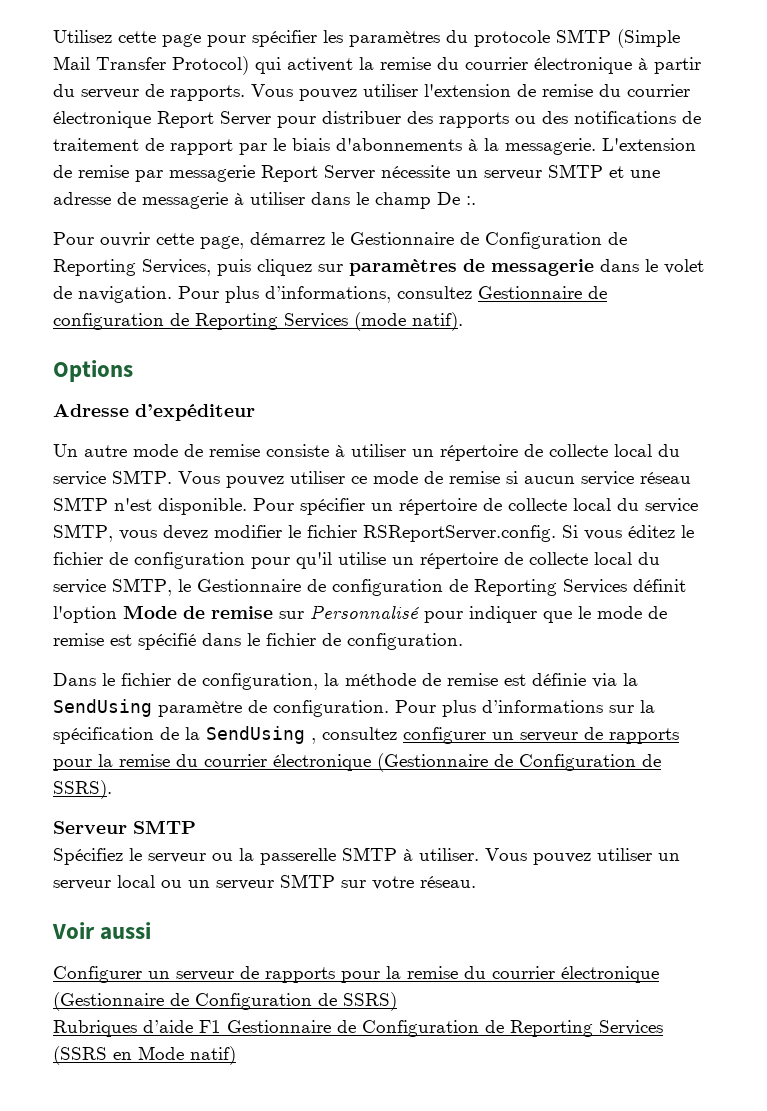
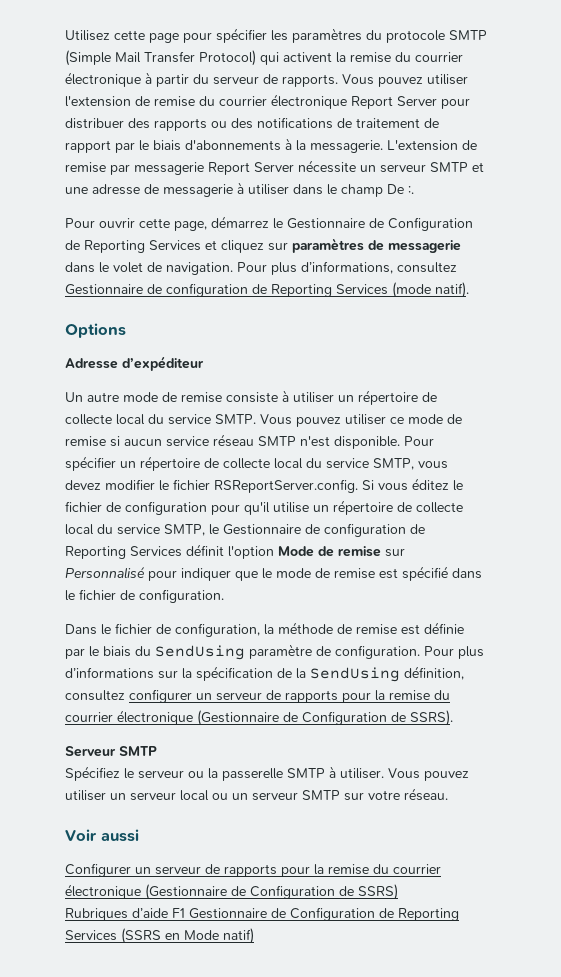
[142,259,251,276] Services, puis -> [149,240,217,251] Services et
[592,673,638,688] via la -> [65,646,151,659] par le biais du
[311,738,316,744] , -> [404,666,464,680] définition,

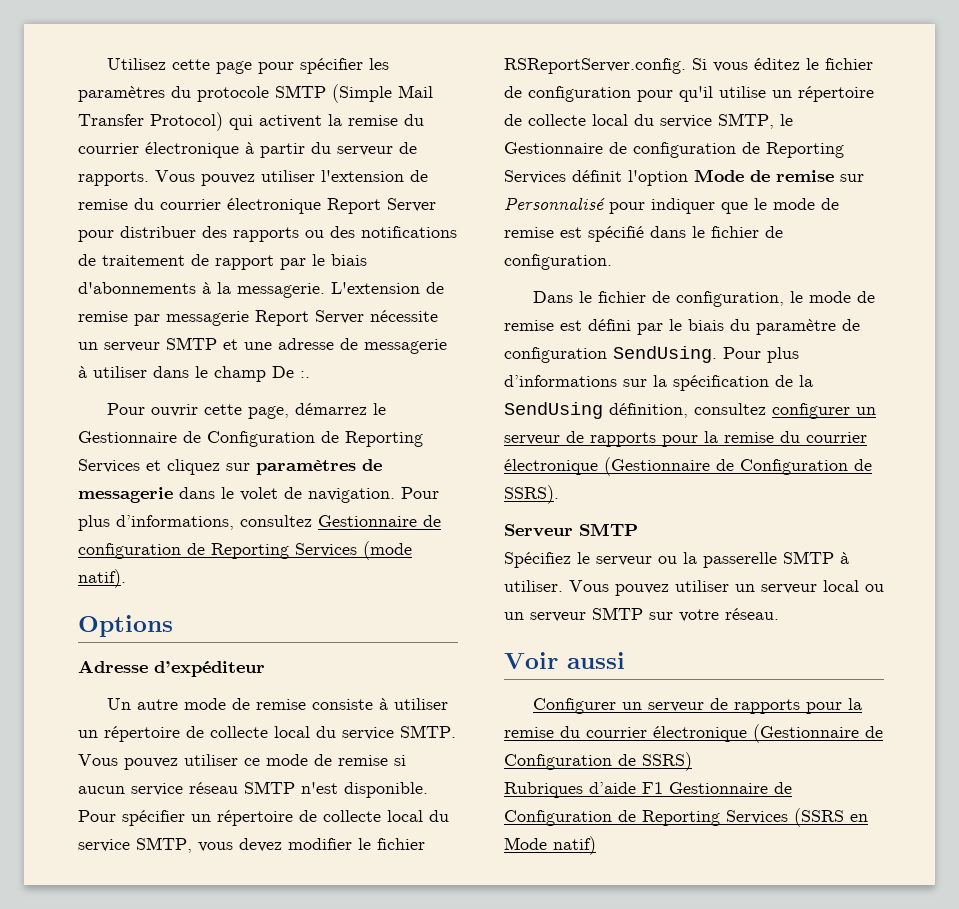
[264,622,464,635] la méthode de remise est définie -> [789,291,875,303] [504,319,631,331] le mode de remise est défini
[155,645,245,660] SendUsing -> (750, 325) none
[335,645,420,659] configuration. -> [504,346,717,363] configuration SendUsing.

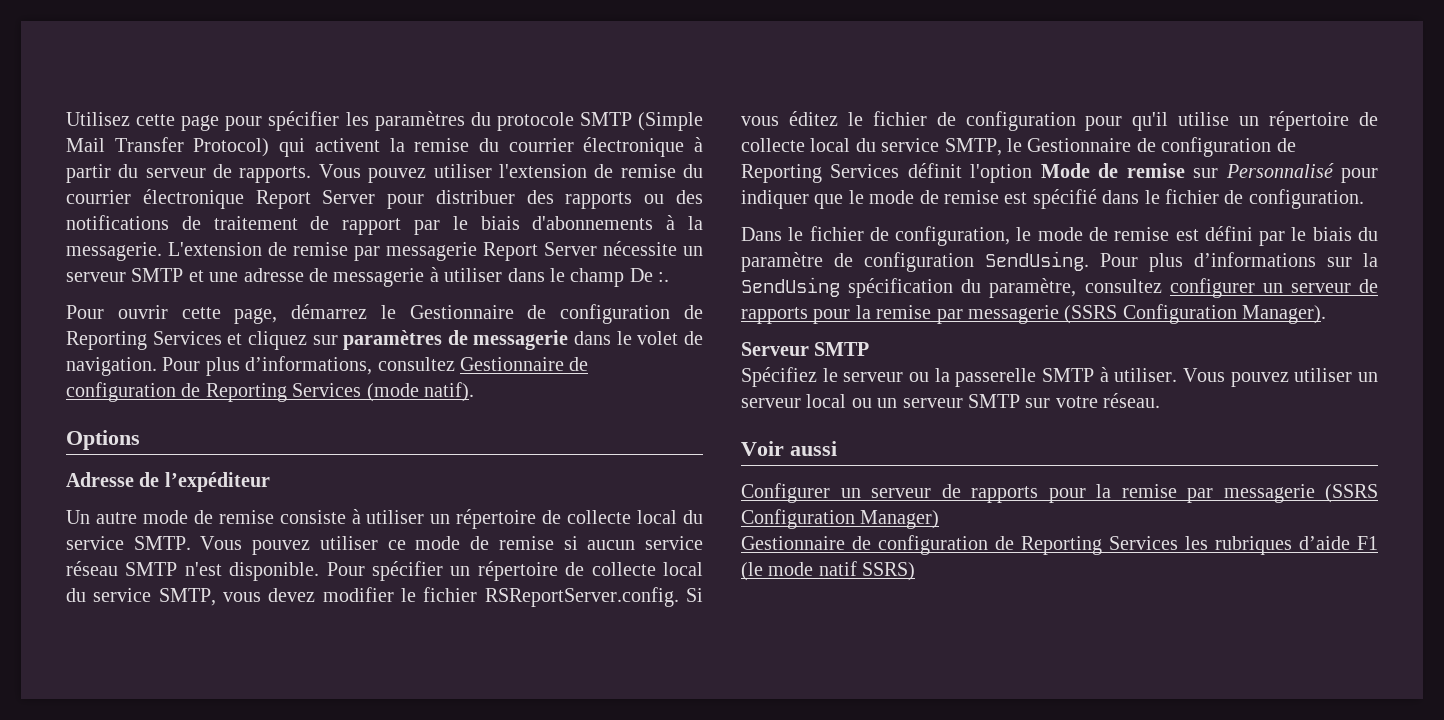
[207,431,315,447] Configuration -> [560,304,671,324] configuration
[154,661,265,677] d’expéditeur -> [139,472,270,492] de l’expéditeur
[673,375,813,391] [504,402,688,419] spécification de la SendUsing définition, -> [741,277,1077,298] SendUsing spécification du paramètre,
[780,431,867,443] [504,457,872,476] [504,485,559,504] du courrier électronique (Gestionnaire de Configuration de SSRS). -> [936,304,1327,324] par messagerie (SSRS Configuration Manager).
[560,724,883,743] [504,752,692,771] [504,782,792,798] [504,808,868,827] [504,836,596,855] du courrier électronique (Gestionnaire de Configuration de SSRS) // Rubriques d’aide F1 Gestionnaire de Configuration de Reporting Services (SSRS en Mode natif) -> [1187,484,1378,503] [741,509,940,529] [741,535,1378,555] [741,561,916,581] par messagerie (SSRS Configuration Manager) // Gestionnaire de configuration de Reporting Services les rubriques d’aide F1 (le mode natif SSRS)

